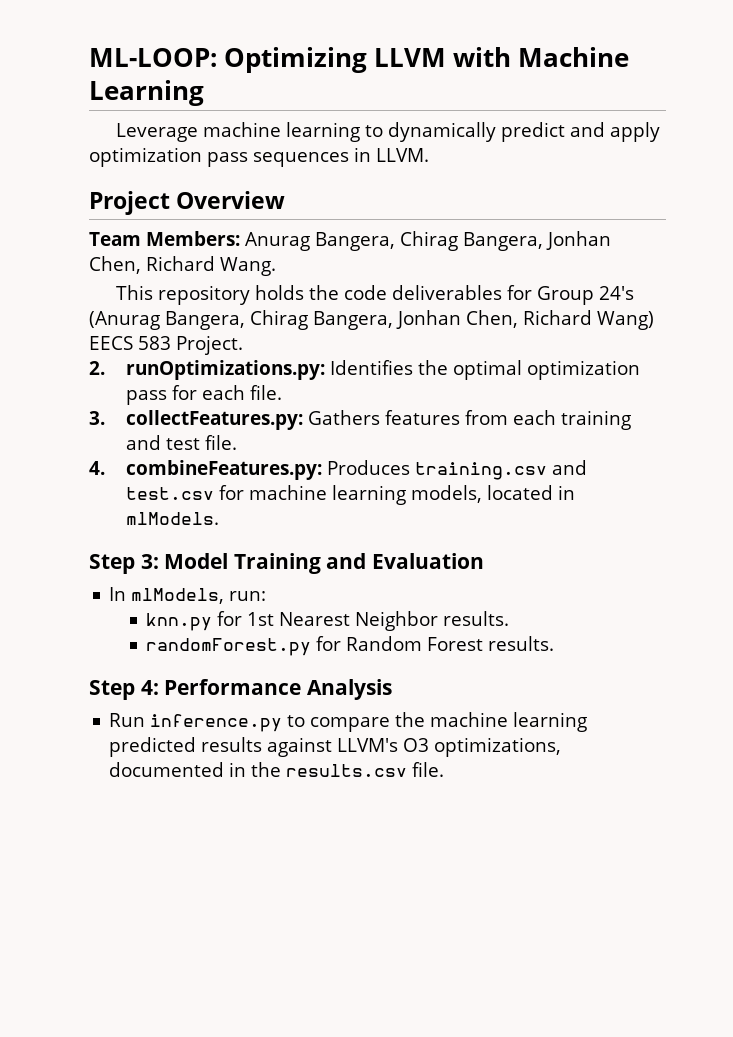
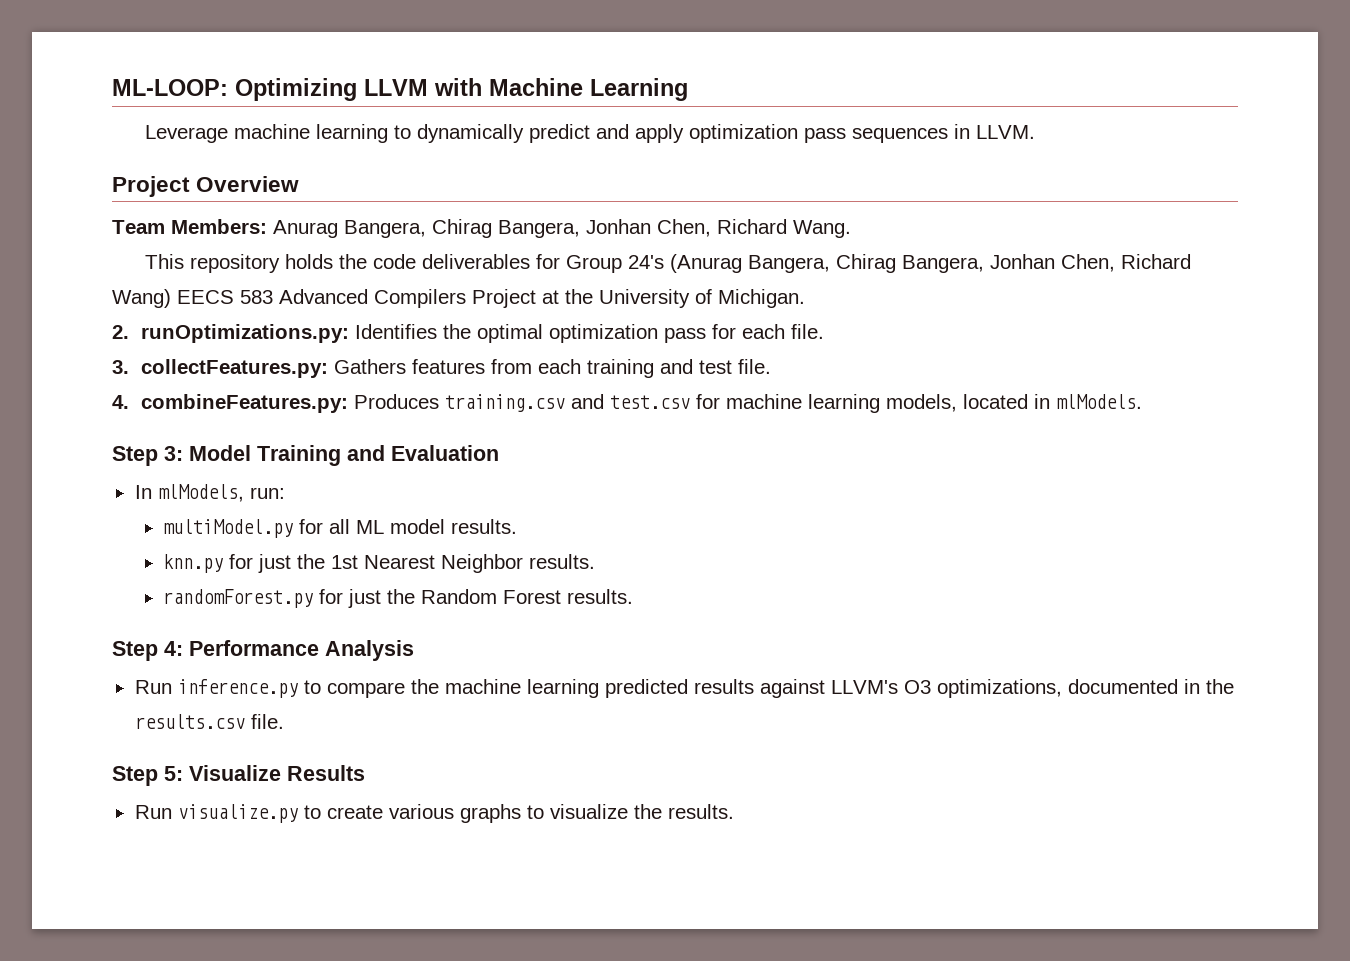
[176,335,243,355] Project. -> [279,289,805,308] Advanced Compilers Project at the University of Michigan.
(267, 596) none -> [163,519,518,538] // multiModel.py for all ML model results.
(243, 618) none -> [258,554,326,573] just the
(342, 643) none -> [348,589,416,608] just the
(445, 769) none -> [112,765,365,786] [134,804,734,823] // Step 5: Visualize Results // Run visualize.py to create various graphs to visualize the results.

